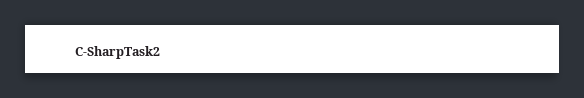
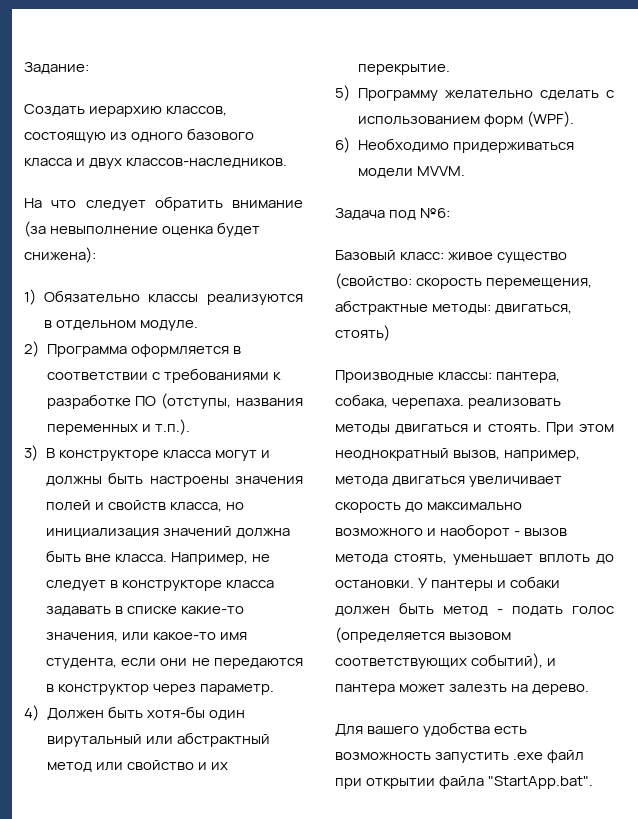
[75,46,160,59] C-SharpTask2 -> [24,62,89,74] [24,104,228,117] [24,128,255,143] [24,158,288,169] [24,196,303,211] [24,221,261,237] [24,247,96,263] [24,289,303,305] [43,320,198,331] [24,341,241,357] [46,368,281,383] [46,393,303,409] [46,419,190,435] [24,445,270,461] [45,472,303,487] [45,500,244,512] [45,526,290,538] [45,550,270,565] [45,580,274,591] [45,606,244,616] [45,632,247,642] [45,658,303,669] [45,684,274,695] [24,705,245,721] [46,732,270,747] [46,760,228,772] [357,64,450,75] [335,85,614,101] [357,111,574,127] [335,137,574,153] [357,166,465,178] [335,208,451,220] [335,250,568,263] [335,273,593,289] [335,300,573,315] [335,325,390,341] [335,370,561,383] [335,394,562,409] [335,422,614,435] [335,448,581,461] [335,476,563,487] [335,502,523,513] [335,524,568,539] [335,554,614,565] [335,576,561,591] [335,602,614,616] [335,627,512,643] [335,653,557,669] [335,684,590,695] [335,722,528,737] [335,750,585,763] [335,776,594,789] Задание: // Создать иерархию классов, состоящую из одного базового класса и двух классов-наследников. // На что следует обратить внимание (за невыполнение оценка будет снижена): // 1) Обязательно классы реализуются в отдельном модуле. // 2) Программа оформляется в соответствии с требованиями к разработке ПО (отступы, названия переменных и т.п.). // 3) В конструкторе класса могут и должны быть настроены значения полей и свойств класса, но инициализация значений должна быть вне класса. Например, не следует в конструкторе класса задавать в списке какие-то значения, или какое-то имя студента, если они не передаются в конструктор через параметр. // 4) Должен быть хотя-бы один вирутальный или абстрактный метод или свойство и их перекрытие. // 5) Программу желательно сделать с использованием форм (WPF). // 6) Необходимо придерживаться модели MVVM. // Задача под №6: // Базовый класс: живое существо (свойство: скорость перемещения, абстрактные методы: двигаться, стоять) // Производные классы: пантера, собака, черепаха. реализовать методы двигаться и стоять. При этом неоднократный вызов, например, метода двигаться увеличивает скорость до максимально возможного и наоборот - вызов метода стоять, уменьшает вплоть до остановки. У пантеры и собаки должен быть метод - подать голос (определяется вызовом соответствующих событий), и пантера может залезть на дерево. // Для вашего удобства есть возможность запустить .exe файл при открытии файла "StartApp.bat".

